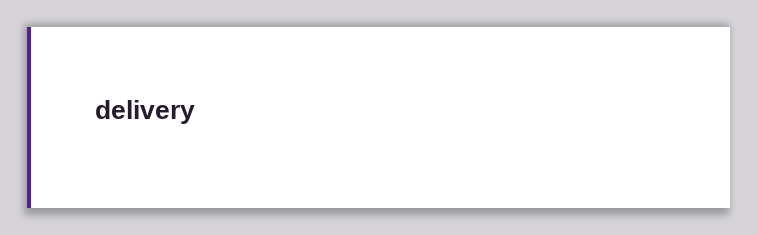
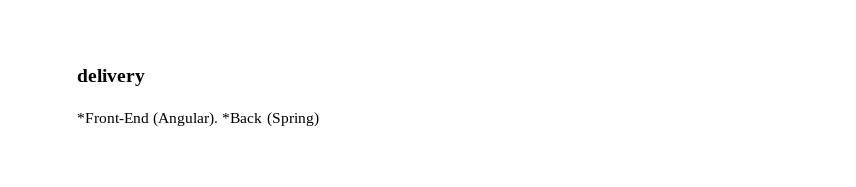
(195, 112) none -> [77,112,319,127] // *Front-End (Angular). *Back (Spring)

